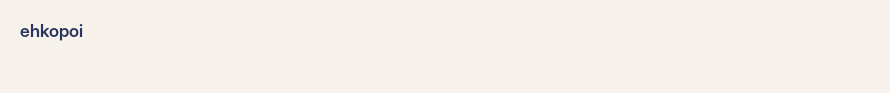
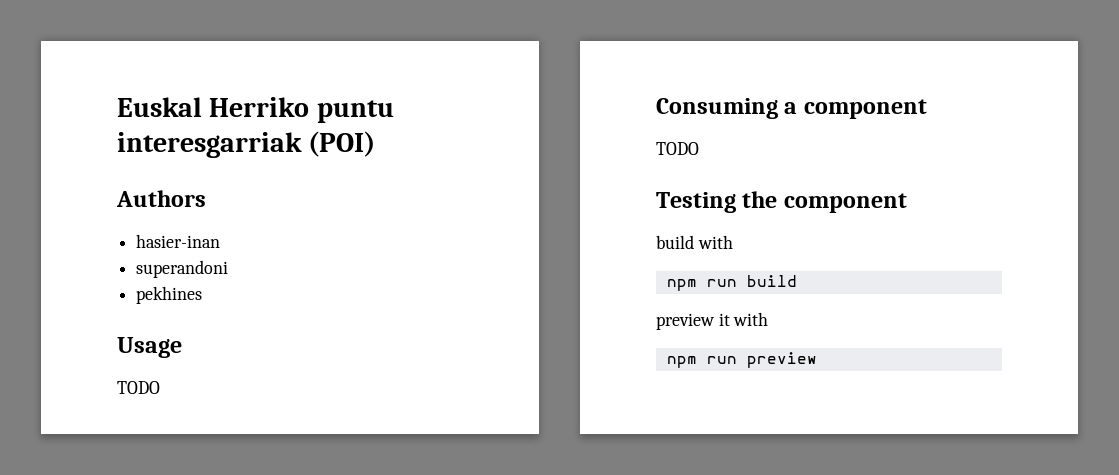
[20,24,83,41] ehkopoi -> [117,97,394,123] [117,131,376,158] [116,190,206,207] [136,234,221,248] [136,260,229,278] [136,286,203,304] [117,337,182,358] [117,381,160,394] [656,98,927,119] [656,142,699,155] [656,191,907,213] [656,235,733,249] [666,275,797,291] [656,312,769,330] [666,352,817,368] Euskal Herriko puntu interesgarriak (POI) // Authors // hasier-inan // superandoni // pekhines // Usage // TODO // Consuming a component // TODO // Testing the component // build with // npm run build // preview it with // npm run preview

